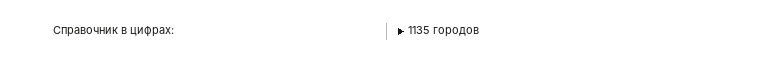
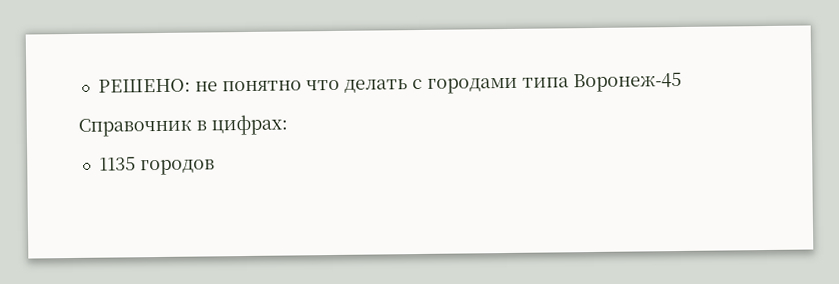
(53, 31) none -> [97,71,682,94] РЕШЕНО: не понятно что делать с городами типа Воронеж-45 //

